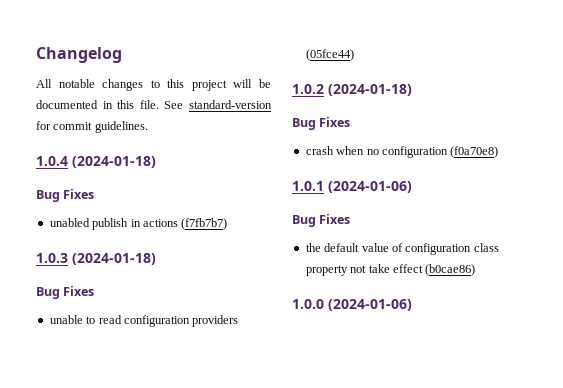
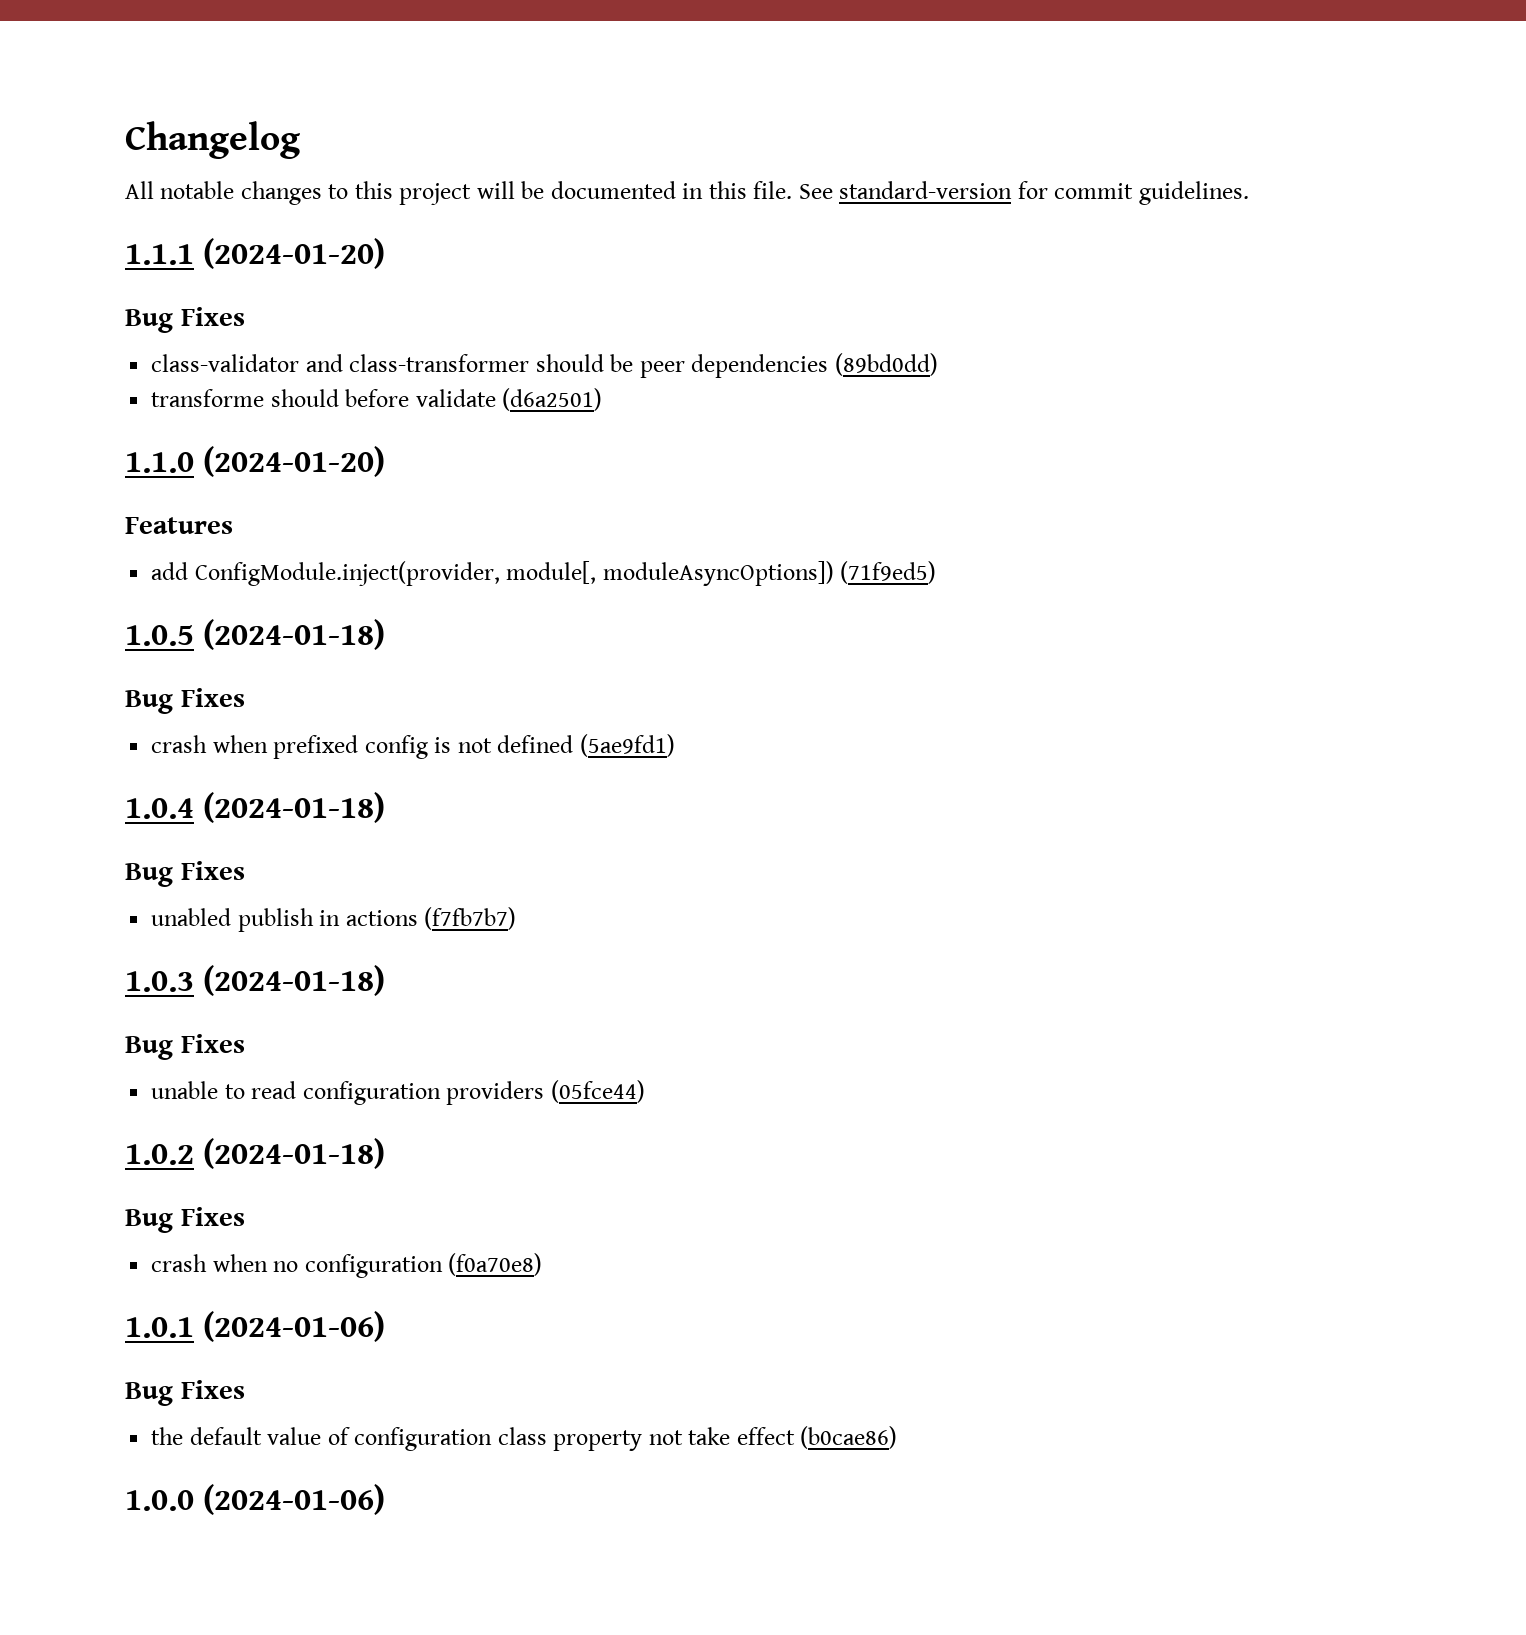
(148, 127) none -> [125,238,385,269] [125,307,245,333] [151,353,938,378] [151,388,603,411] [125,446,385,477] [125,517,233,534] [151,561,937,586] [125,619,385,650] [125,688,245,714] [151,734,675,759] // 1.1.1 (2024-01-20) // Bug Fixes // class-validator and class-transformer should be peer dependencies (89bd0dd) // transforme should before validate (d6a2501) // 1.1.0 (2024-01-20) // Features // add ConfigModule.inject(provider, module[, moduleAsyncOptions]) (71f9ed5) // 1.0.5 (2024-01-18) // Bug Fixes // crash when prefixed config is not defined (5ae9fd1)

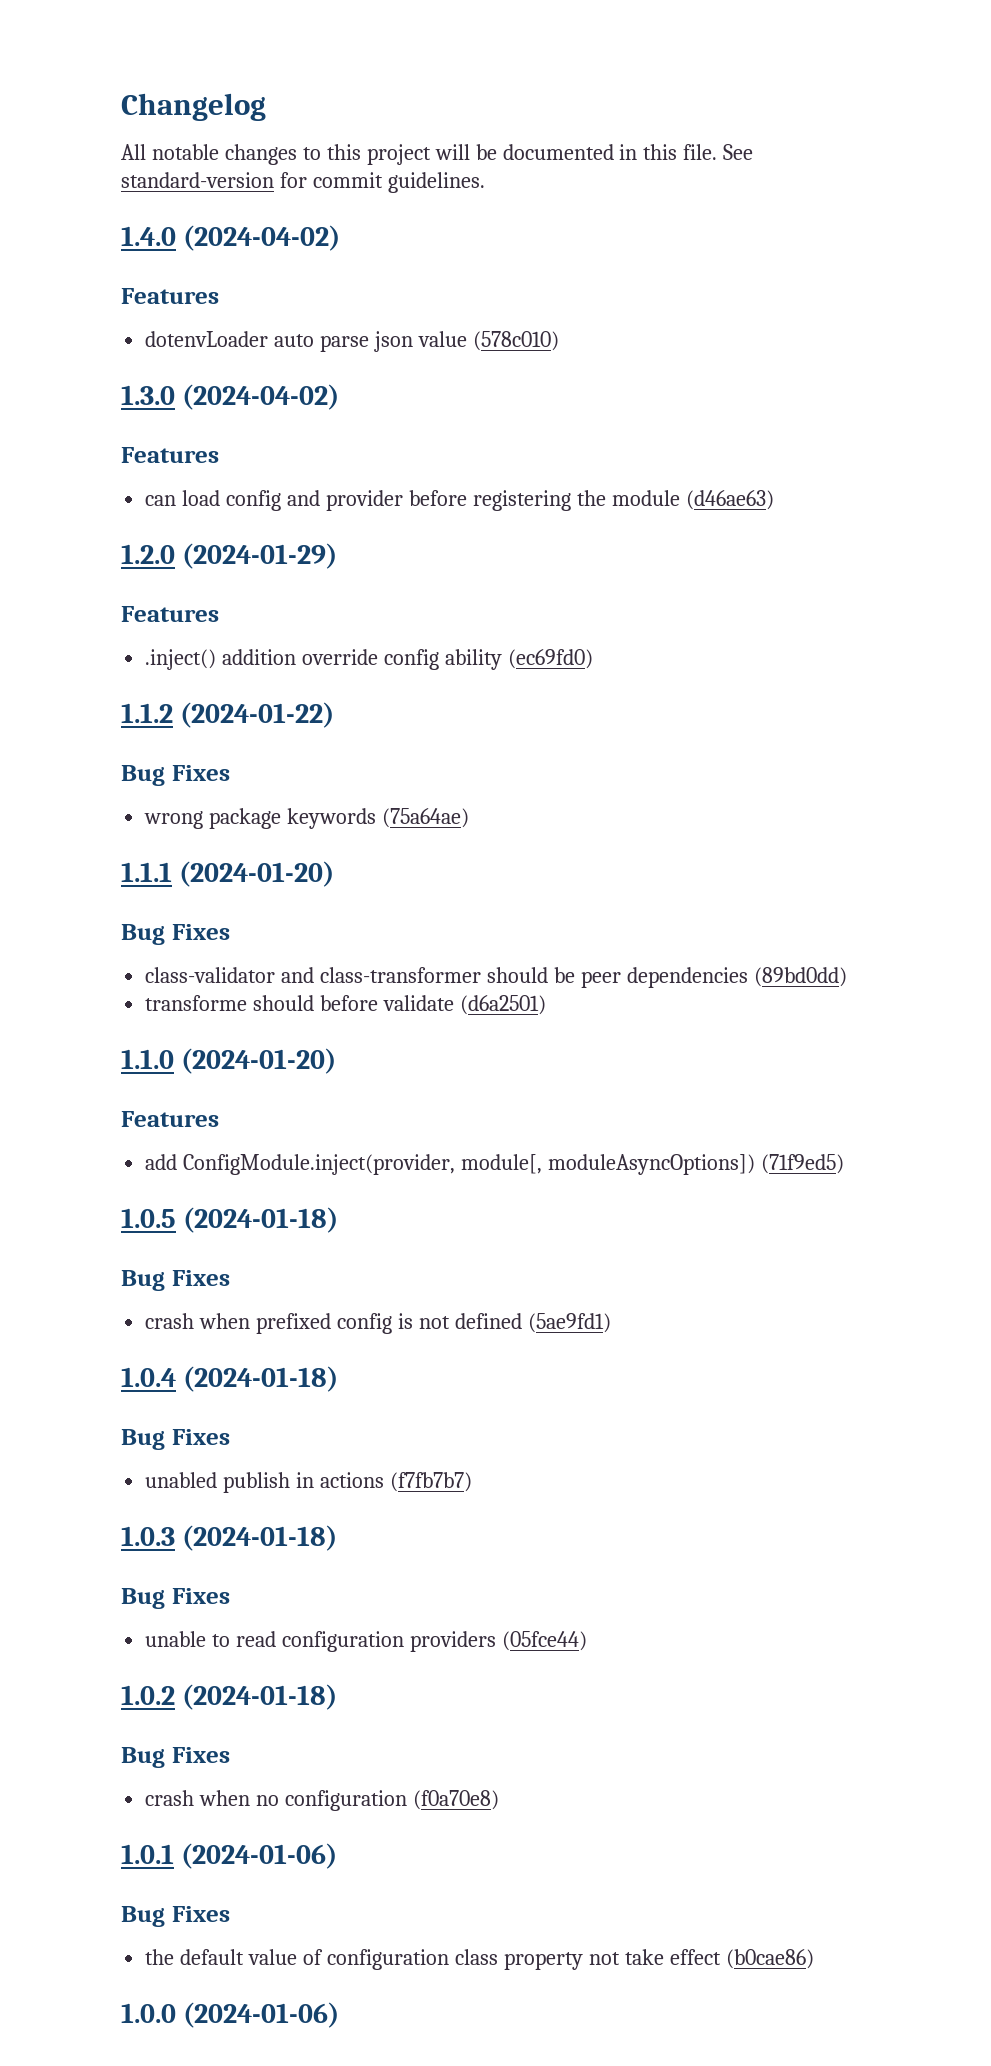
(1249, 193) none -> [121,225,341,251] [121,288,219,304] [145,331,559,352] [121,384,340,410] [121,447,219,463] [145,490,774,511] [121,543,338,569] [121,606,219,622] [145,649,593,670] [121,702,335,728] [121,765,230,786] [144,808,470,829] // 1.4.0 (2024-04-02) // Features // dotenvLoader auto parse json value (578c010) // 1.3.0 (2024-04-02) // Features // can load config and provider before registering the module (d46ae63) // 1.2.0 (2024-01-29) // Features // .inject() addition override config ability (ec69fd0) // 1.1.2 (2024-01-22) // Bug Fixes // wrong package keywords (75a64ae)

